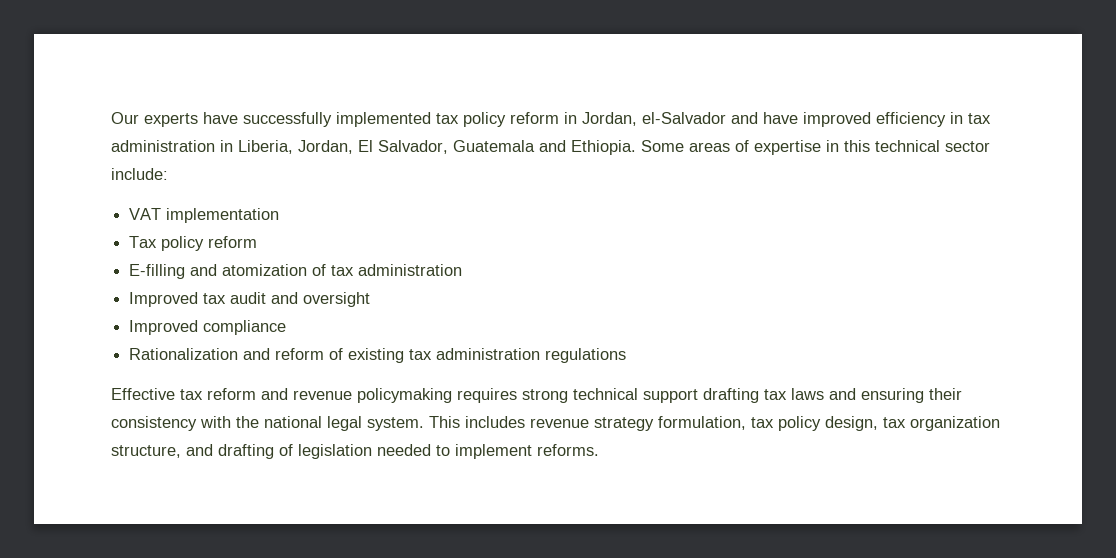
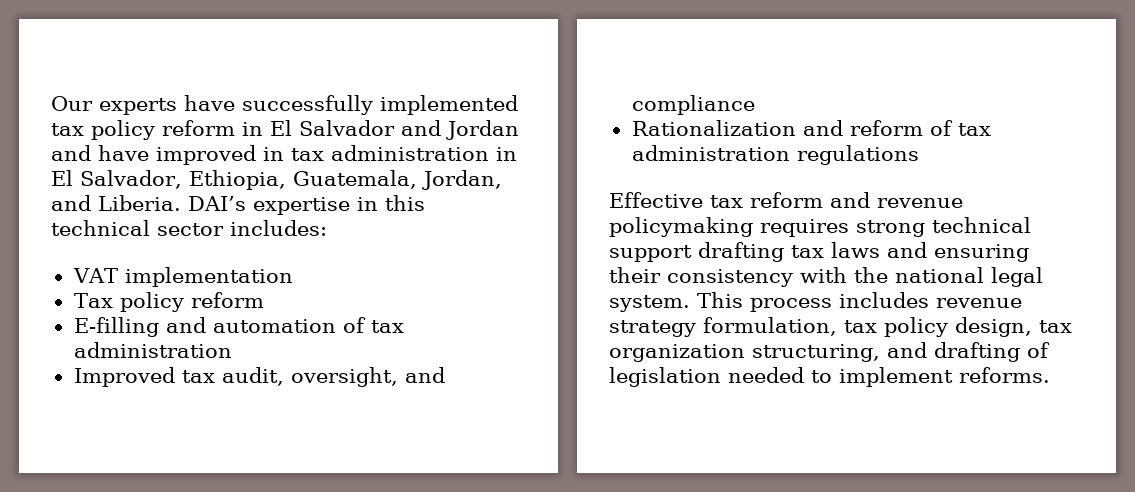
[582,112,726,126] Jordan, el-Salvador -> [270,120,519,140] El Salvador and Jordan
[876,112,946,127] efficiency -> (256, 155) none
[238,140,749,155] Liberia, Jordan, El Salvador, Guatemala and Ethiopia. Some areas of -> [51,170,502,190] [51,195,246,211] El Salvador, Ethiopia, Guatemala, Jordan, and Liberia. DAI’s
[111,168,168,180] include: -> [230,220,327,236] includes:
[222,264,308,276] atomization -> [212,319,336,333] automation
[230,292,371,307] [129,320,199,335] audit and oversight // Improved -> [221,367,445,387] audit, oversight, and
[348,348,405,363] existing -> (953, 128) none
(460, 422) none -> [750,298,832,312] process
[111,445,181,458] structure, -> [752,344,880,362] structuring,

